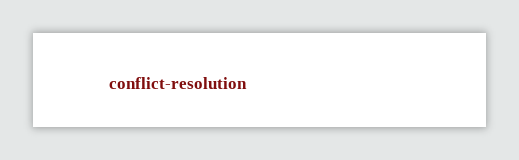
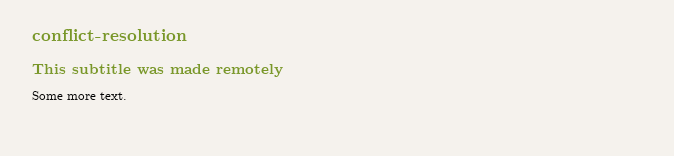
(247, 83) none -> [32,64,283,77] [32,91,127,100] // This subtitle was made remotely // Some more text.

